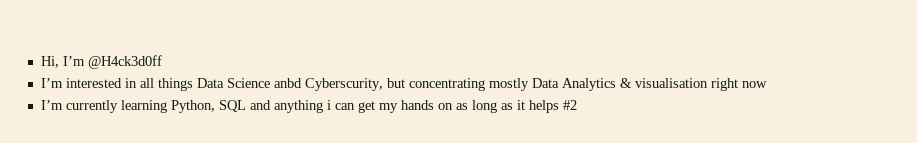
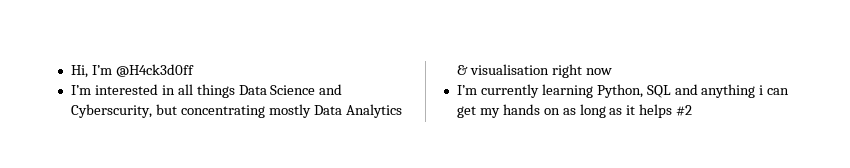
[273,78,302,88] anbd -> [319,84,343,95] and

